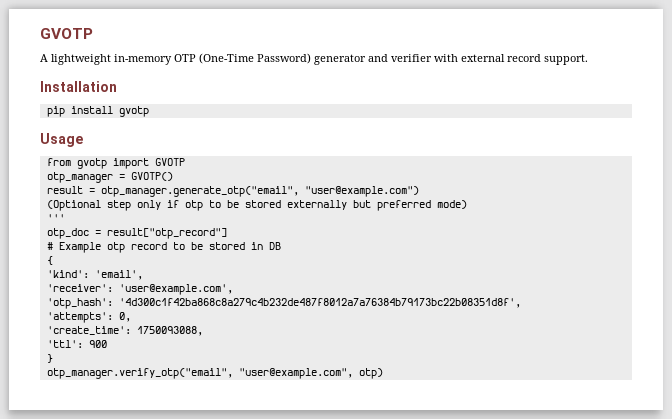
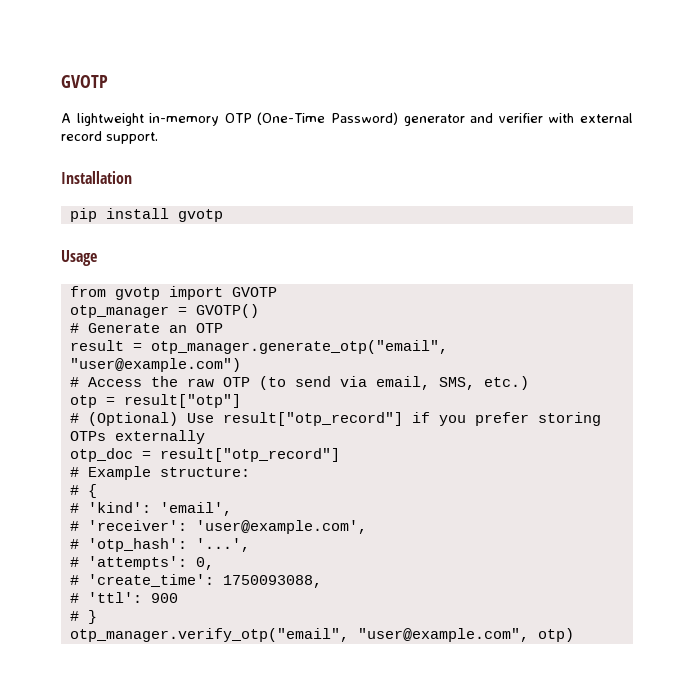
(173, 176) none -> [69,323,223,333] // # Generate an OTP
[46,200,467,211] [46,214,65,222] (Optional step only if otp to be stored externally but preferred mode) // ''' -> [69,376,529,390] [69,394,241,408] [69,412,601,426] [69,430,205,444] # Access the raw OTP (to send via email, SMS, etc.) // otp = result["otp"] // # (Optional) Use result["otp_record"] if you prefer storing OTPs externally
[106,242,281,253] otp record to be stored in DB // -> [159,467,250,477] [69,485,79,495] structure: // #
(53, 260) none -> [69,503,79,513] #
(143, 275) none -> [69,521,79,531] #
[46,298,521,309] 'otp_hash': '4d300c1f42ba868c8a279c4b232de487f8012a7a76384b79173bc22b08351d8f', // -> [69,538,250,552] [69,557,79,567] # 'otp_hash': '...', // #
(131, 317) none -> [69,575,79,585] #
(203, 331) none -> [69,593,79,603] #
(107, 344) none -> [69,611,79,621] #

